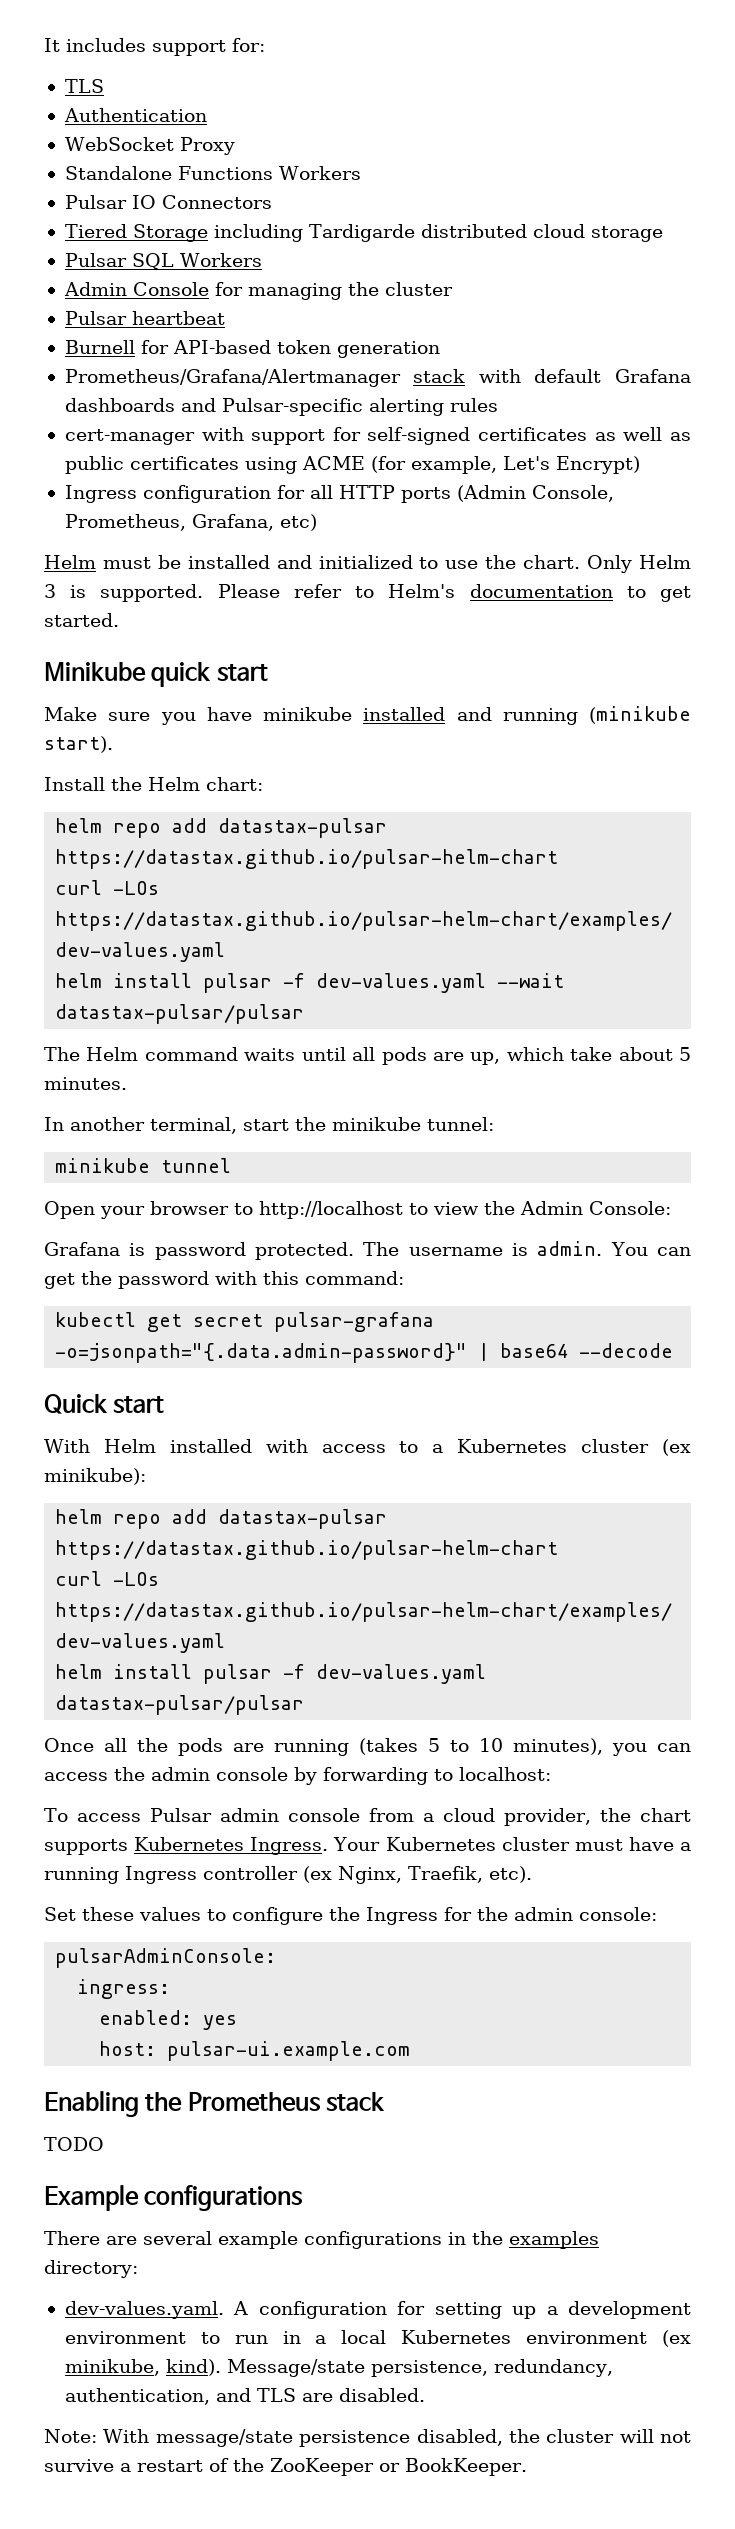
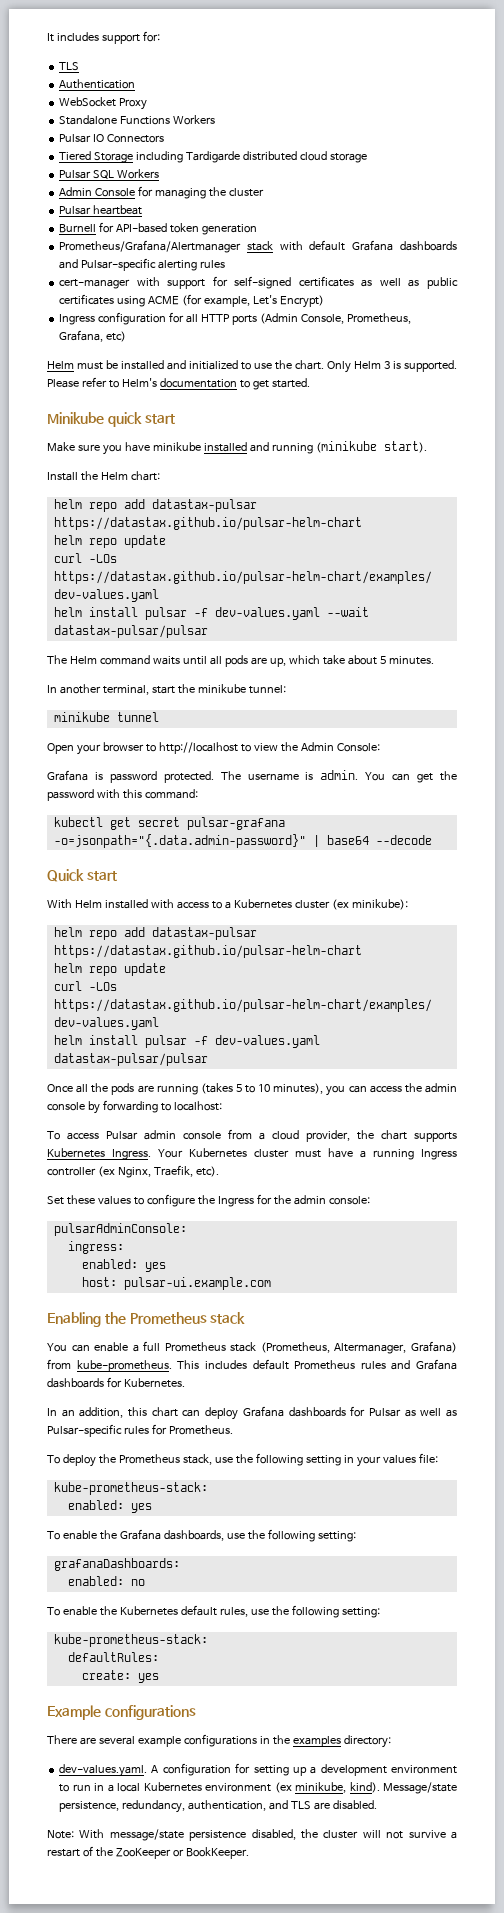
(559, 859) none -> [53,535,166,548] // helm repo update
(559, 1550) none -> [53,963,166,976] // helm repo update
[44,2137,104,2151] TODO -> [47,1341,457,1354] [47,1359,457,1372] [47,1377,185,1388] [47,1406,457,1420] [47,1424,233,1437] [47,1453,438,1467] [53,1482,208,1495] [67,1500,152,1513] [47,1529,356,1542] [53,1558,180,1571] [67,1576,145,1586] [47,1605,380,1618] [53,1634,208,1647] [67,1652,159,1662] [81,1670,159,1683] You can enable a full Prometheus stack (Prometheus, Altermanager, Grafana) from kube-prometheus. This includes default Prometheus rules and Grafana dashboards for Kubernetes. // In an addition, this chart can deploy Grafana dashboards for Pulsar as well as Pulsar-specific rules for Prometheus. // To deploy the Prometheus stack, use the following setting in your values file: // kube-prometheus-stack: // enabled: yes // To enable the Grafana dashboards, use the following setting: // grafanaDashboards: // enabled: no // To enable the Kubernetes default rules, use the following setting: // kube-prometheus-stack: // defaultRules: // create: yes

